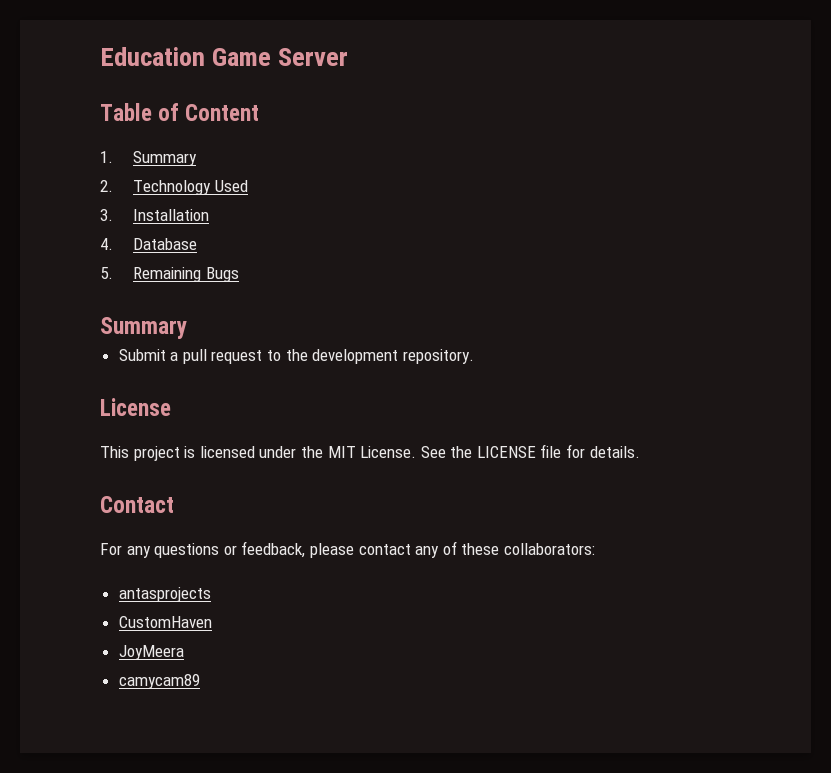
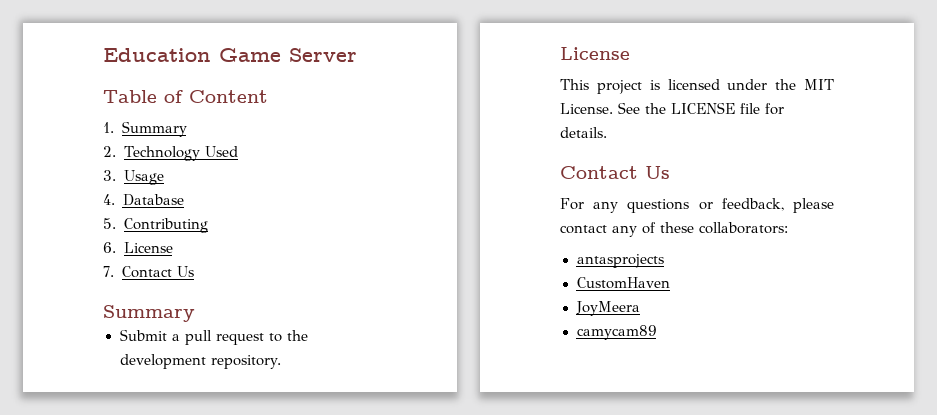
[133,209,210,221] Installation -> [123,170,164,185] Usage
[133,267,239,282] Remaining Bugs -> [123,218,208,233] [103,242,173,253] [103,266,194,278] Contributing // 6. License // 7. Contact Us
(174, 504) none -> [645,166,670,179] Us

